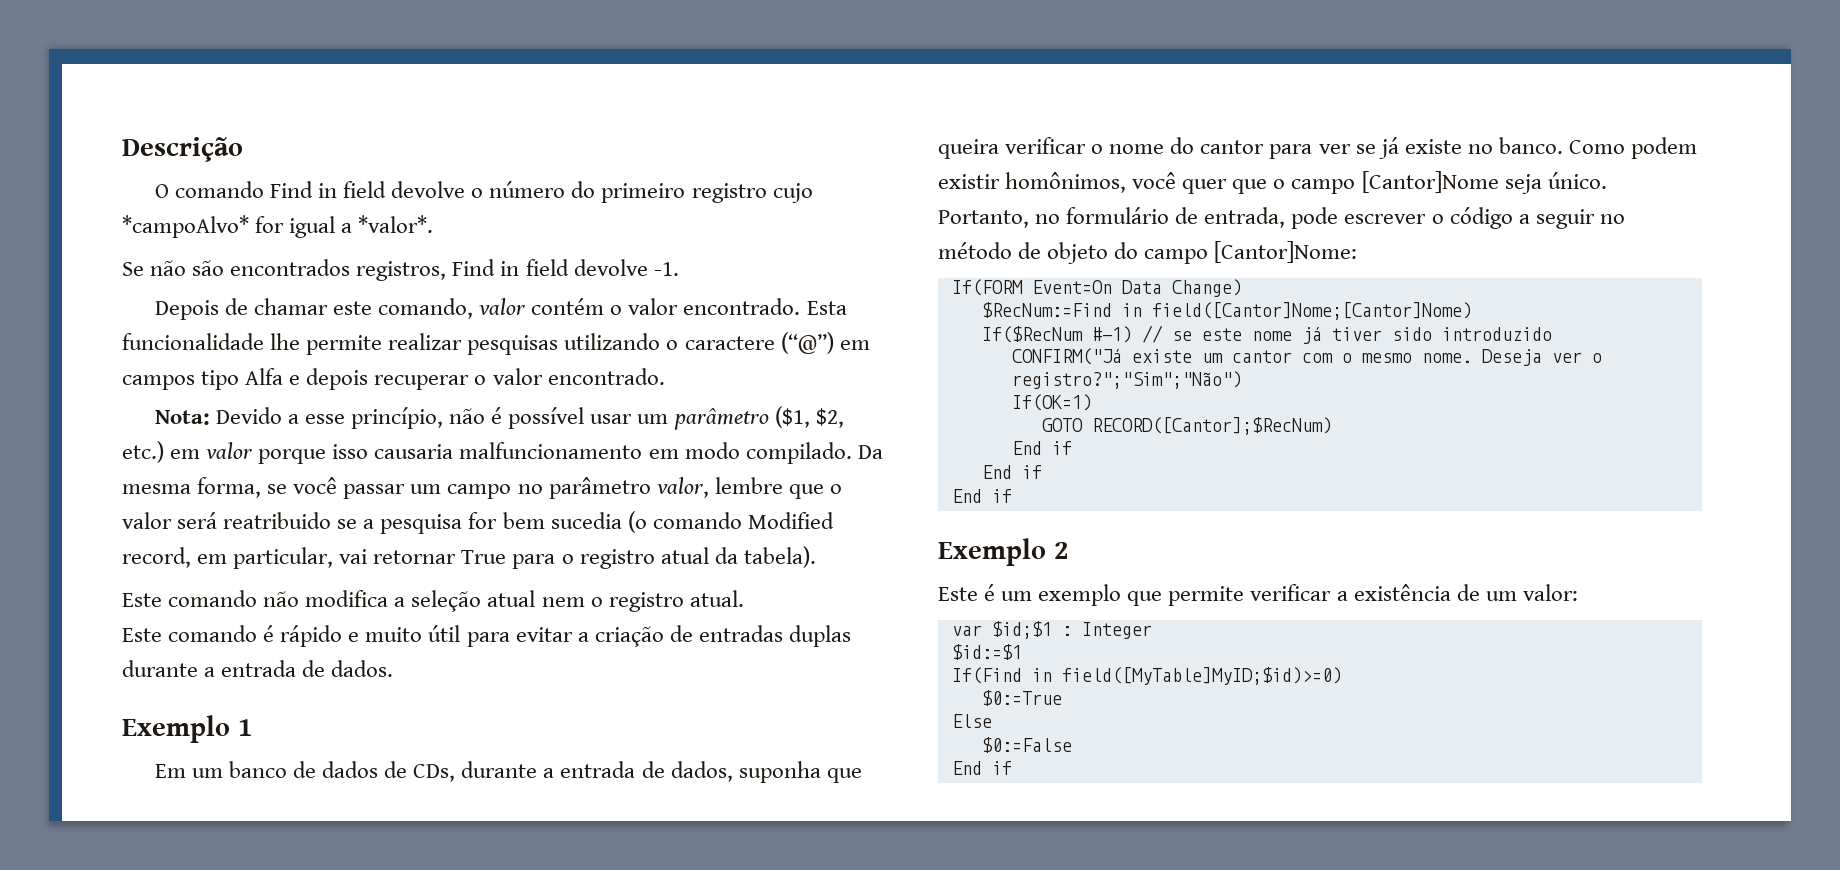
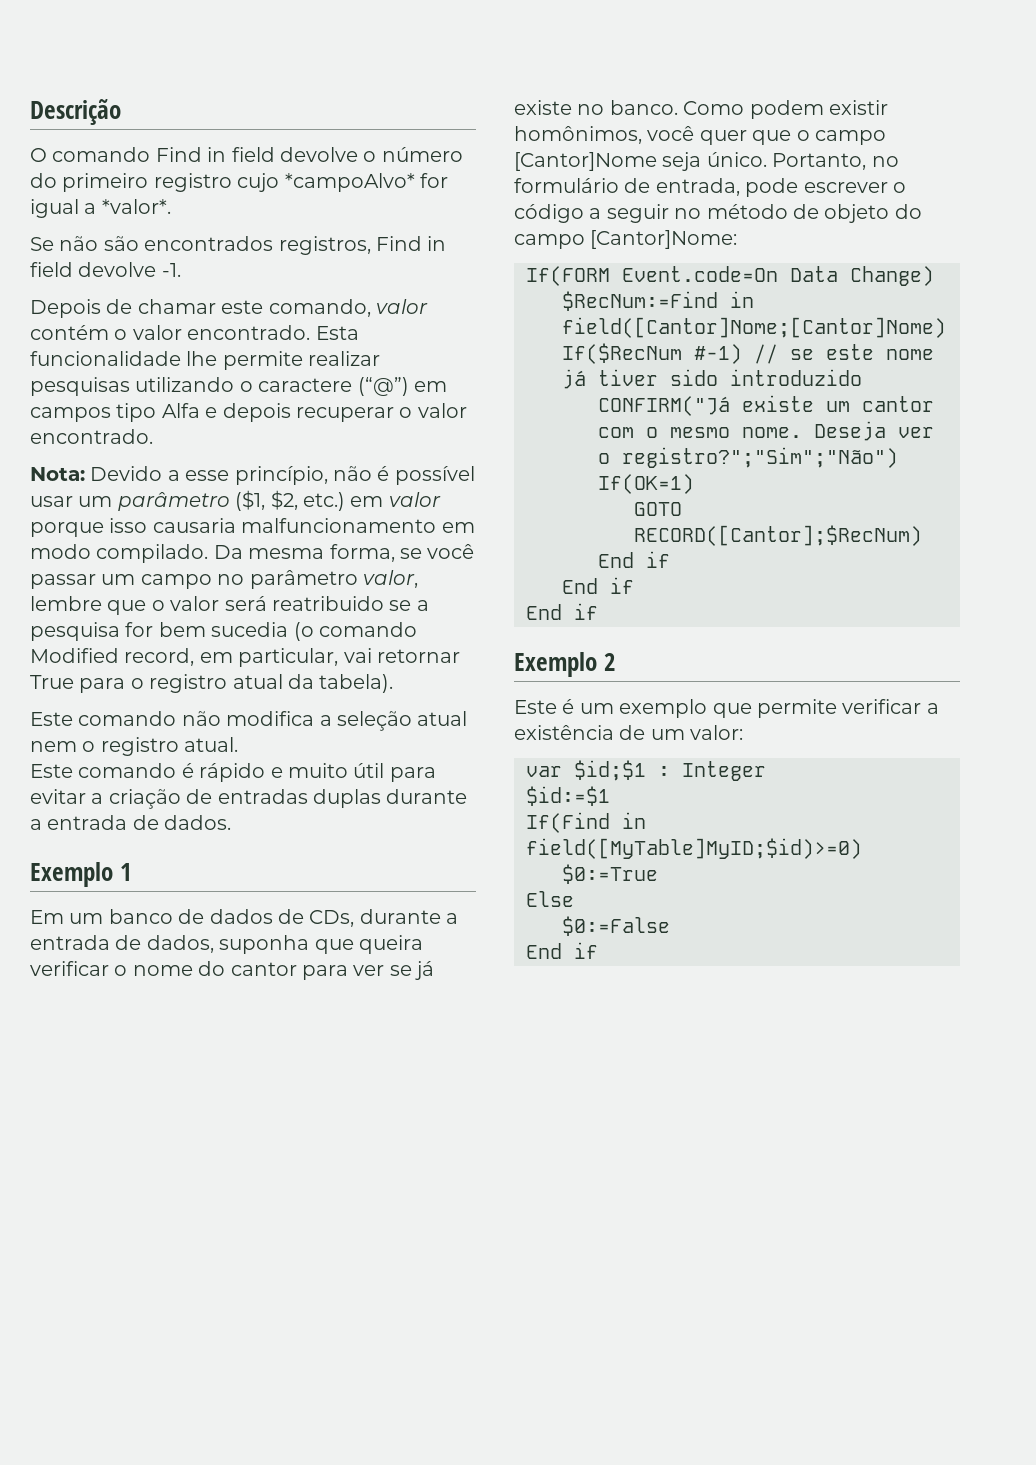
[1031,280,1112,294] Event=On -> [622,266,778,282] Event.code=On

